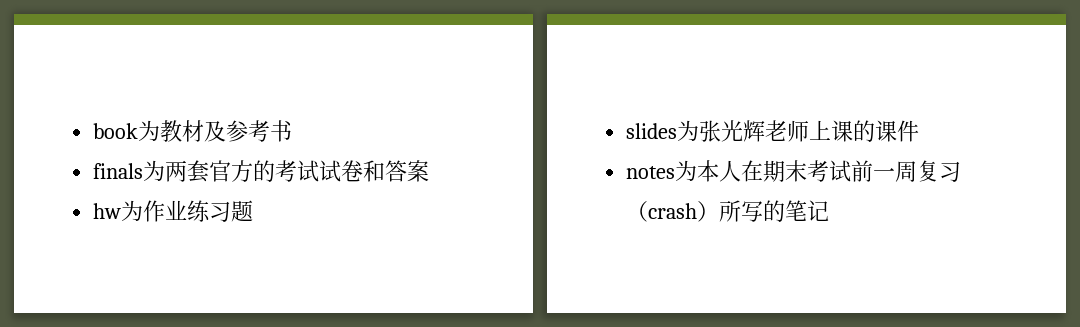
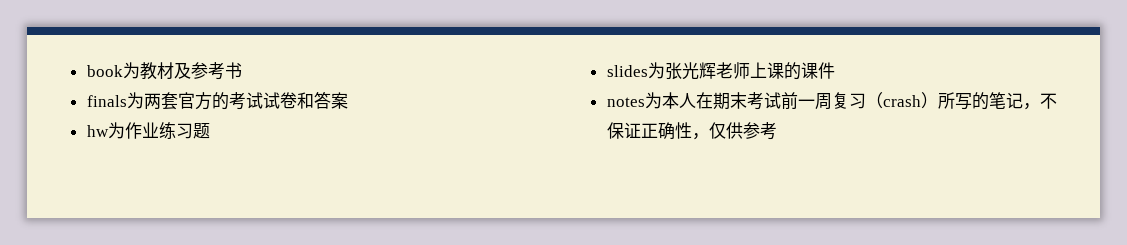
(830, 210) none -> [1022,93,1057,110] [606,122,777,140] ，不保证正确性，仅供参考

